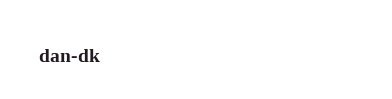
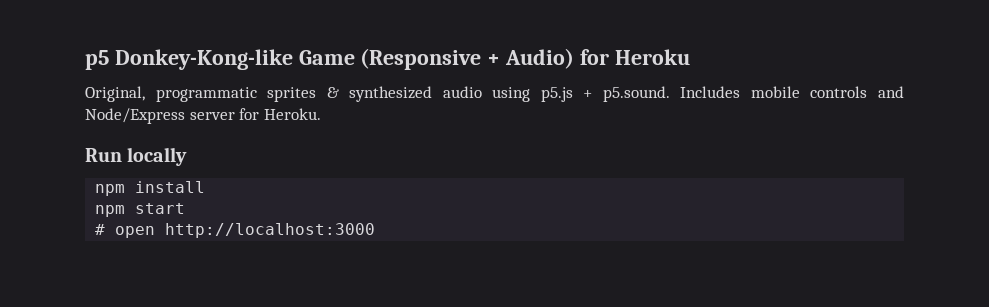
[39,49,100,62] dan-dk -> [85,48,690,70] [85,86,905,102] [85,108,321,124] [85,147,188,166] [95,181,206,196] [95,203,186,217] [95,223,376,238] p5 Donkey-Kong-like Game (Responsive + Audio) for Heroku // Original, programmatic sprites & synthesized audio using p5.js + p5.sound. Includes mobile controls and Node/Express server for Heroku. // Run locally // npm install // npm start // # open http://localhost:3000

